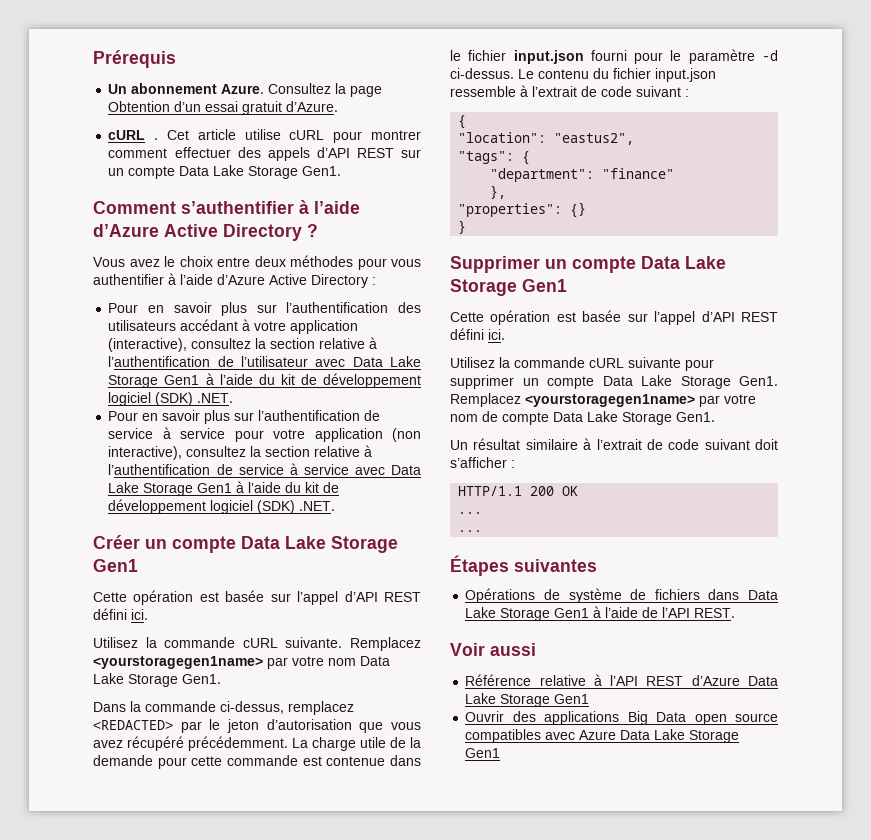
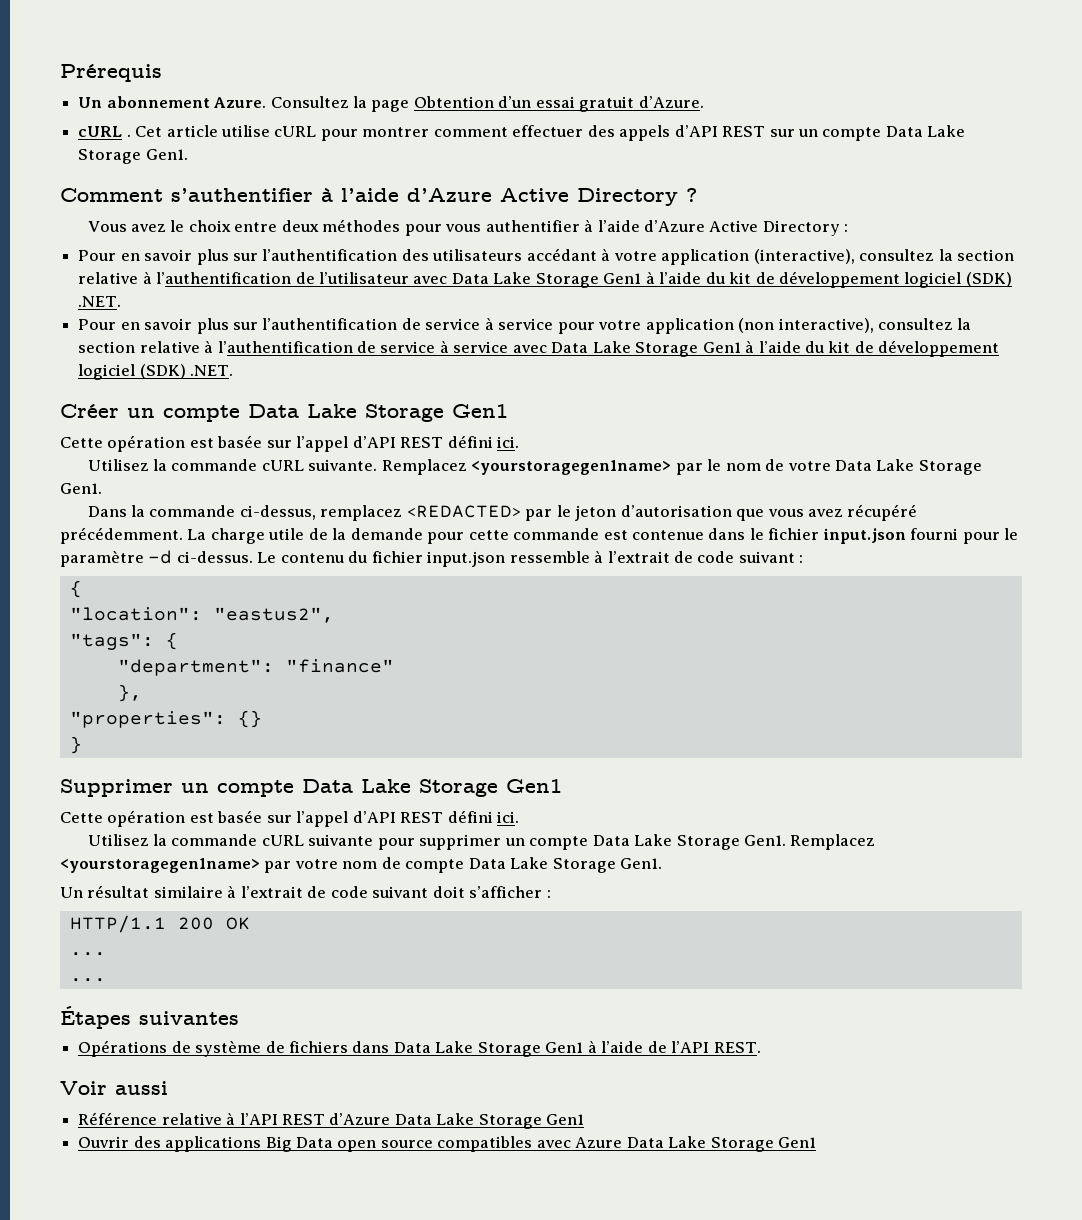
[292,656,356,666] votre nom -> [707,459,831,471] le nom de votre

